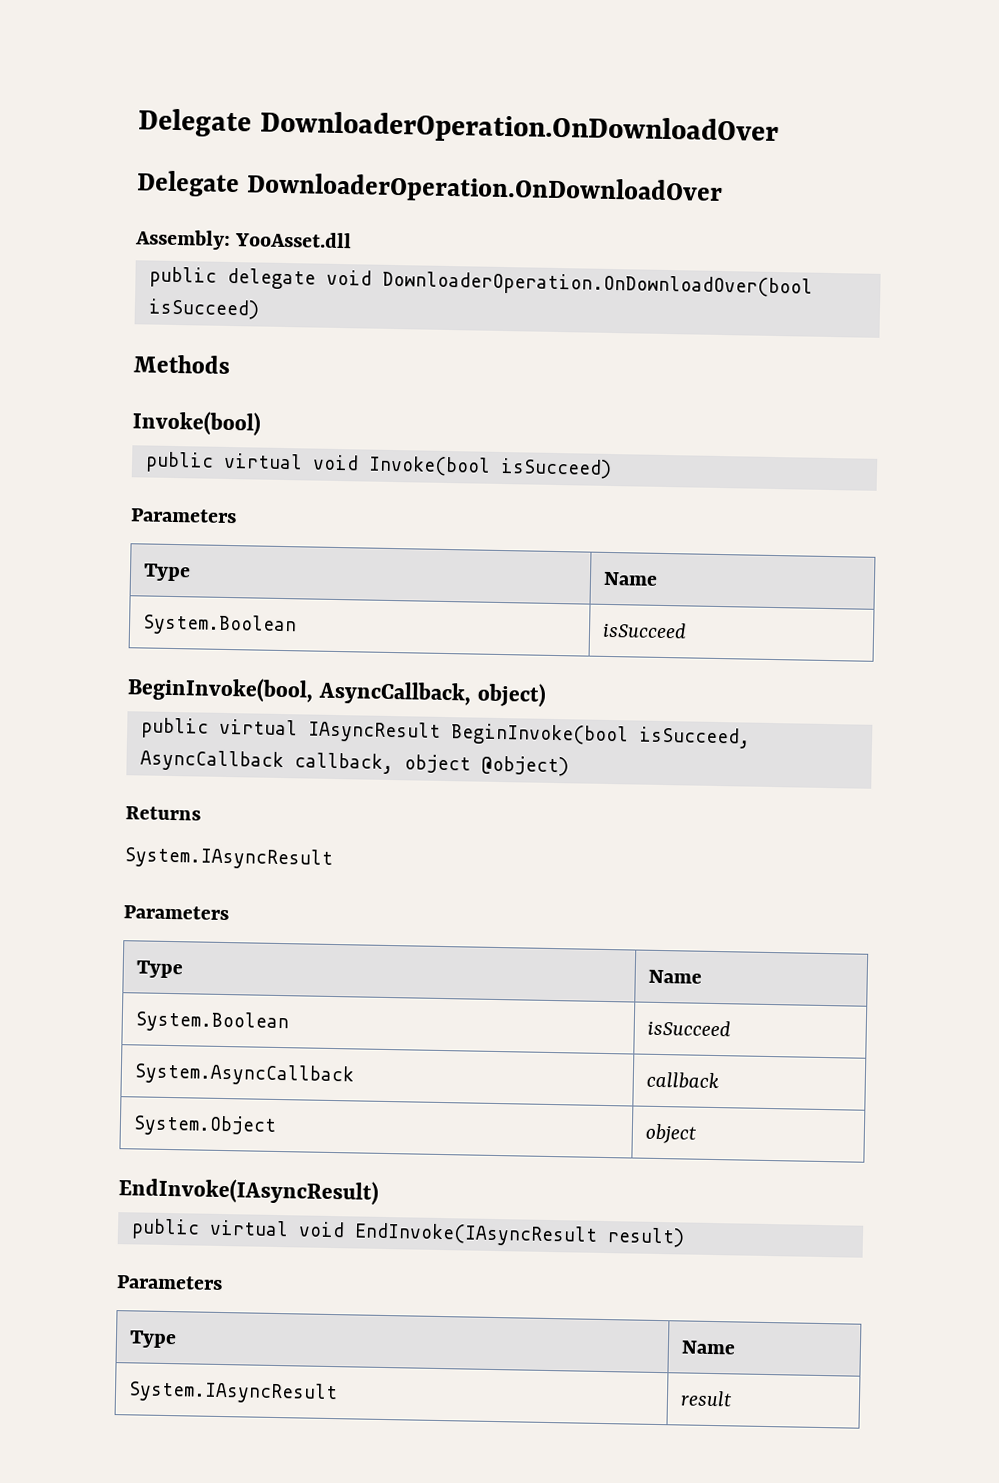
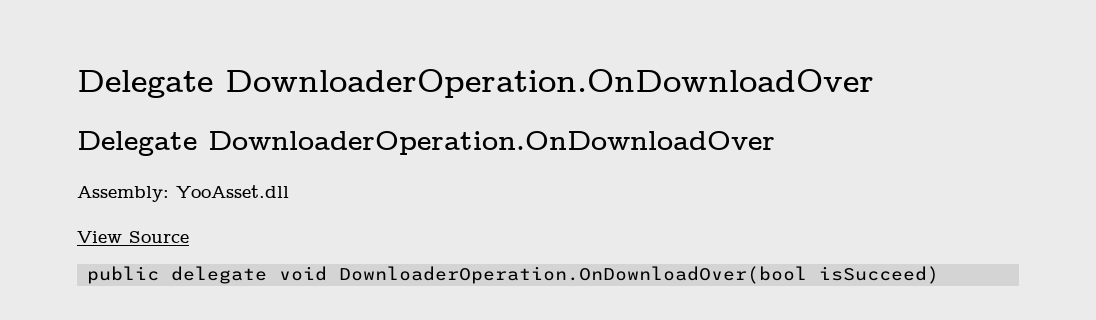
(353, 240) none -> [77,231,189,243] // View Source
[133,354,231,374] [132,410,261,436] [144,451,612,479] [130,508,237,524] [143,563,192,582] [603,571,659,586] [142,613,298,637] [602,621,688,639] [127,676,547,707] [140,717,751,749] [139,749,569,777] [125,806,201,821] [124,846,333,870] [123,905,229,921] [136,960,184,979] [648,969,703,984] [135,1010,290,1034] [647,1019,732,1037] [134,1062,356,1087] [646,1071,720,1090] [133,1114,278,1137] [645,1123,698,1144] [118,1177,379,1205] [130,1218,685,1248] [116,1275,223,1291] [129,1330,178,1349] [681,1340,737,1355] [128,1380,339,1405] [680,1390,733,1407] // Methods // Invoke(bool) // public virtual void Invoke(bool isSucceed) // Parameters // Type | Name // System.Boolean | isSucceed // BeginInvoke(bool, AsyncCallback, object) // public virtual IAsyncResult BeginInvoke(bool isSucceed, AsyncCallback callback, object @object) // Returns // System.IAsyncResult // Parameters // Type | Name // System.Boolean | isSucceed // System.AsyncCallback | callback // System.Object | object // EndInvoke(IAsyncResult) // public virtual void EndInvoke(IAsyncResult result) // Parameters // Type | Name // System.IAsyncResult | result -> (940, 275) none

